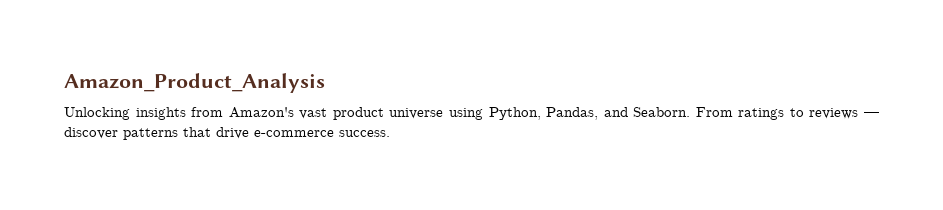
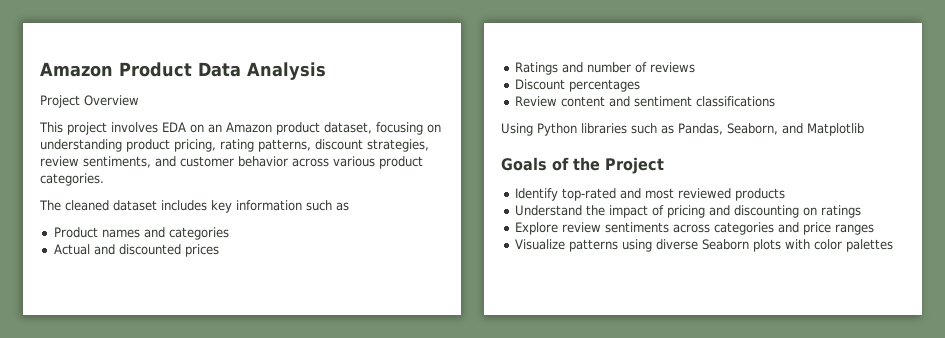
[64,73,325,93] [64,107,879,120] [64,127,390,140] Amazon_Product_Analysis // Unlocking insights from Amazon's vast product universe using Python, Pandas, and Seaborn. From ratings to reviews — discover patterns that drive e-commerce success. -> [40,62,326,80] [40,95,139,108] [39,122,441,135] [40,139,429,152] [40,156,423,169] [40,173,104,186] [39,200,349,213] [53,227,229,240] [53,244,219,257] [514,62,695,75] [514,79,640,92] [514,96,775,107] [501,123,864,136] [501,157,664,174] [514,188,785,201] [514,205,861,218] [514,222,874,235] [514,239,893,252] Amazon Product Data Analysis // Project Overview // This project involves EDA on an Amazon product dataset, focusing on understanding product pricing, rating patterns, discount strategies, review sentiments, and customer behavior across various product categories. // The cleaned dataset includes key information such as // Product names and categories // Actual and discounted prices // Ratings and number of reviews // Discount percentages // Review content and sentiment classifications // Using Python libraries such as Pandas, Seaborn, and Matplotlib // Goals of the Project // Identify top-rated and most reviewed products // Understand the impact of pricing and discounting on ratings // Explore review sentiments across categories and price ranges // Visualize patterns using diverse Seaborn plots with color palettes

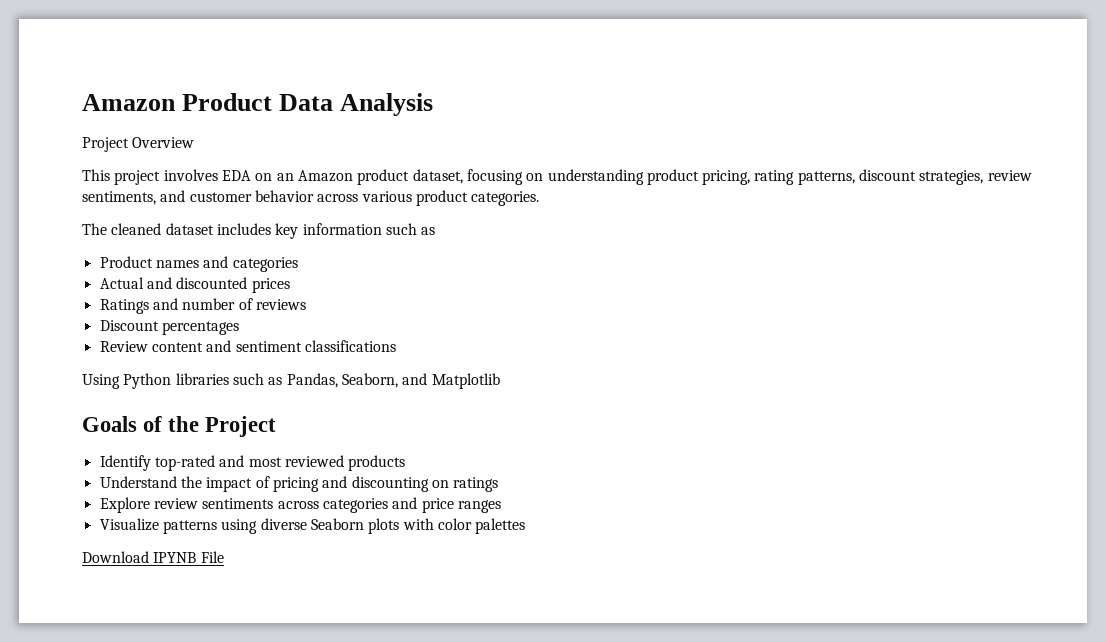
(893, 245) none -> [82,551,224,563] // Download IPYNB File

